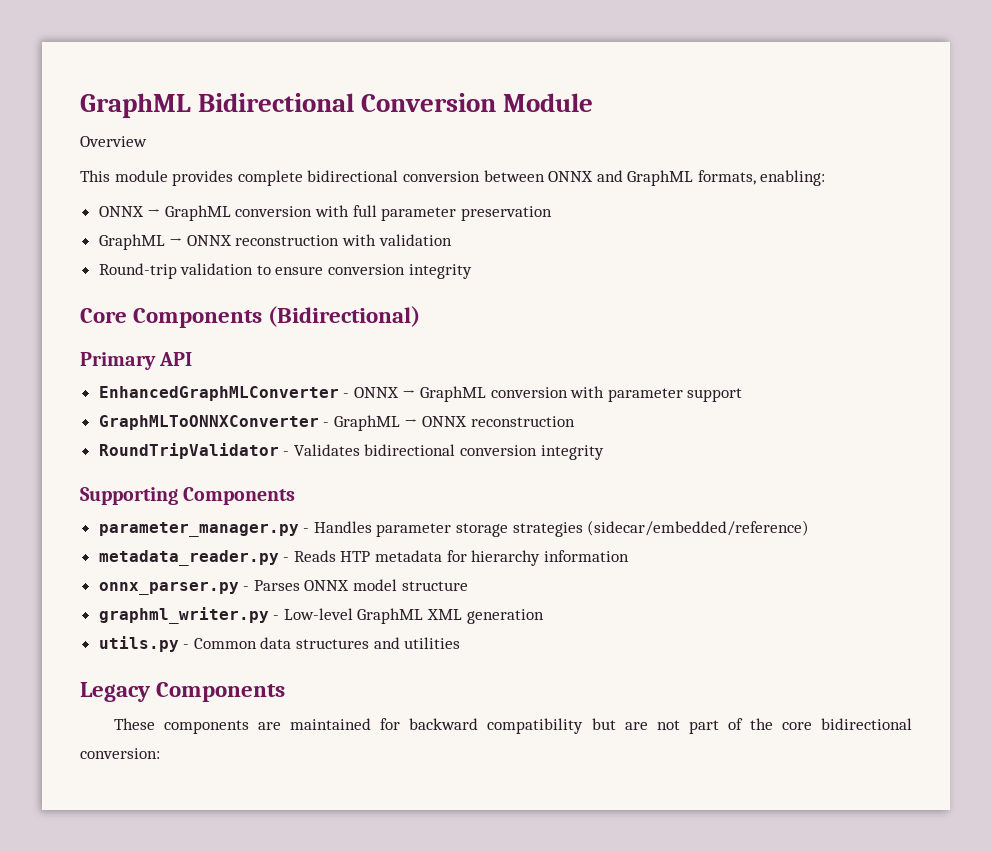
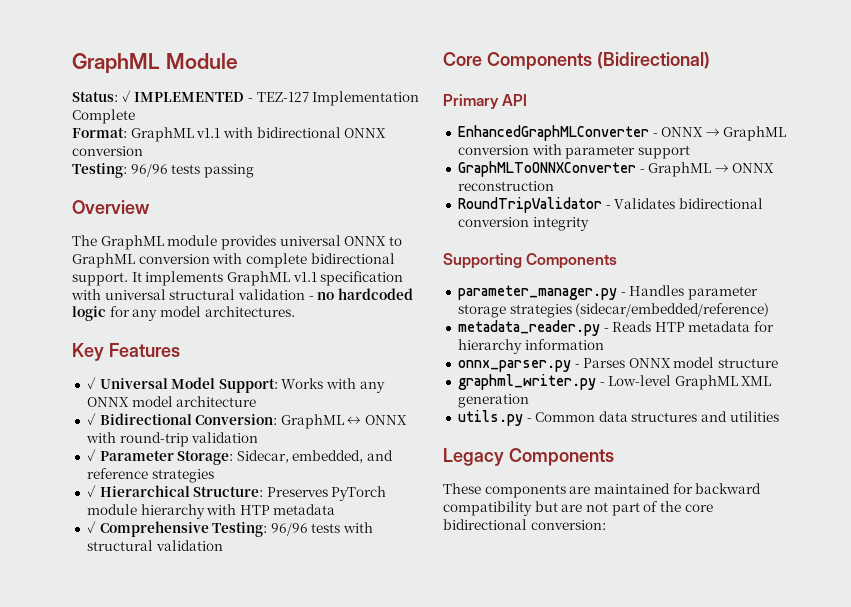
[80,93,497,118] GraphML Bidirectional Conversion -> [72,53,160,74] GraphML
[80,136,147,147] [80,170,826,186] [98,205,552,221] [98,234,452,250] [98,263,472,279] Overview // This module provides complete bidirectional conversion between ONNX and GraphML formats, enabling: // ONNX → GraphML conversion with full parameter preservation // GraphML → ONNX reconstruction with validation // Round-trip validation to ensure conversion integrity -> [72,90,420,106] [72,109,135,124] [72,127,387,142] [72,146,143,156] [72,163,254,178] [72,200,150,214] [72,235,402,250] [72,253,395,268] [72,271,404,286] [71,288,413,300] [72,306,295,321] [72,343,180,361] [86,377,385,393] [86,396,257,407] [86,413,408,429] [85,432,259,447] [86,449,394,465] [86,468,214,483] [86,485,387,501] [86,504,336,519] [86,521,374,537] [86,540,223,551] Status: ✓ IMPLEMENTED - TEZ-127 Implementation Complete // Format: GraphML v1.1 with bidirectional ONNX conversion // Testing: 96/96 tests passing // Overview // The GraphML module provides universal ONNX to GraphML conversion with complete bidirectional support. It implements GraphML v1.1 specification with universal structural validation - no hardcoded logic for any model architectures. // Key Features // ✓ Universal Model Support: Works with any ONNX model architecture // ✓ Bidirectional Conversion: GraphML ↔ ONNX with round-trip validation // ✓ Parameter Storage: Sidecar, embedded, and reference strategies // ✓ Hierarchical Structure: Preserves PyTorch module hierarchy with HTP metadata // ✓ Comprehensive Testing: 96/96 tests with structural validation

